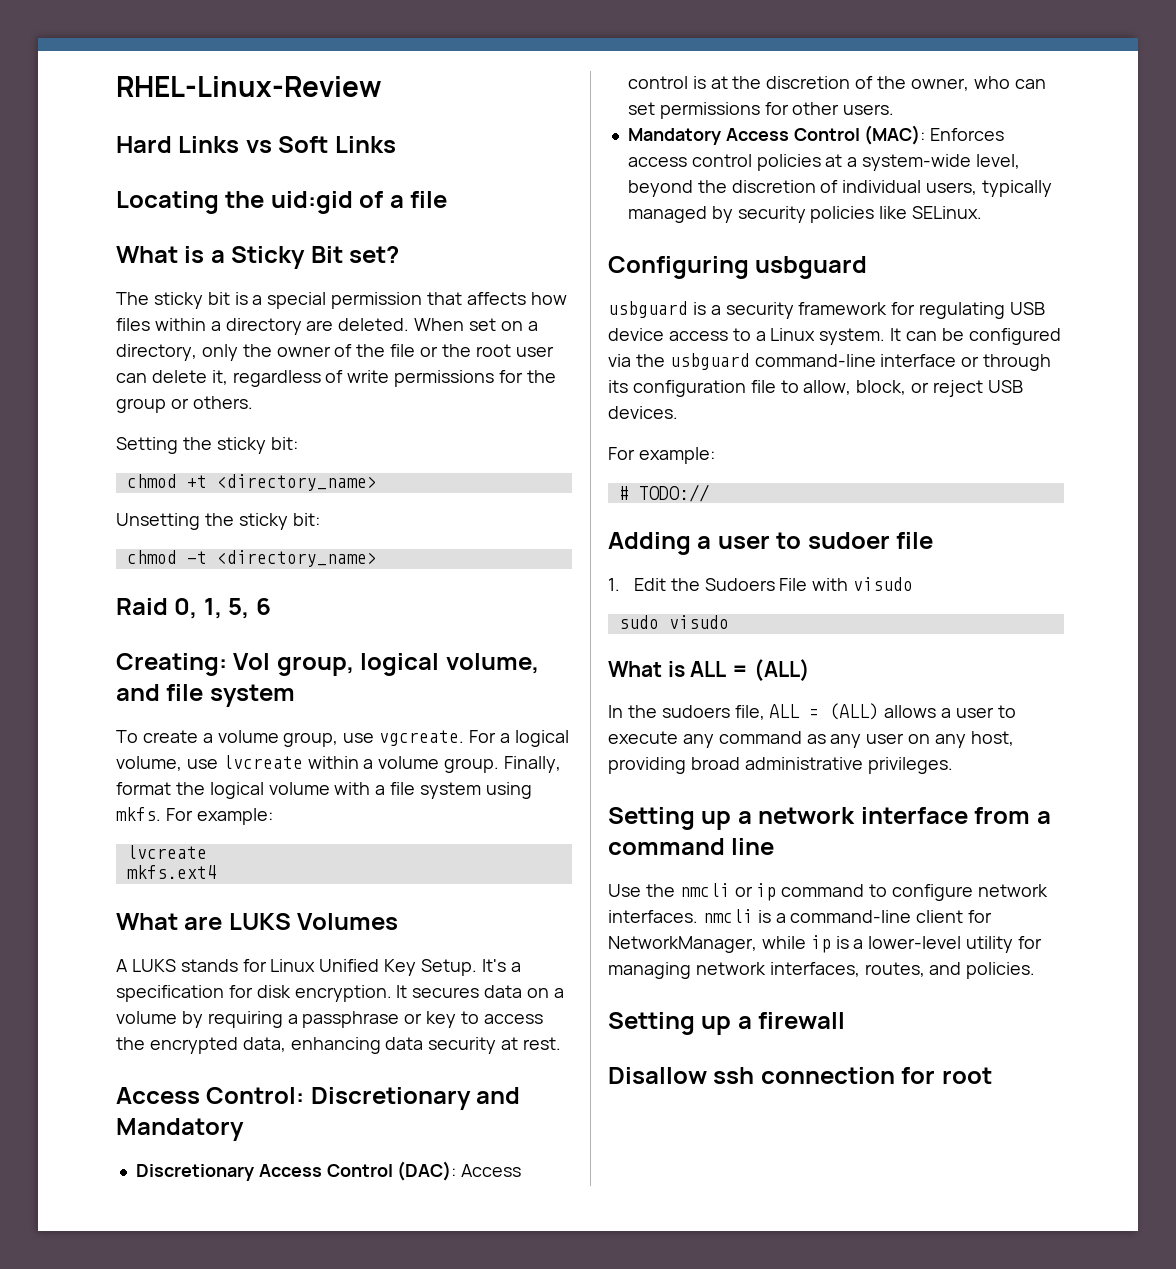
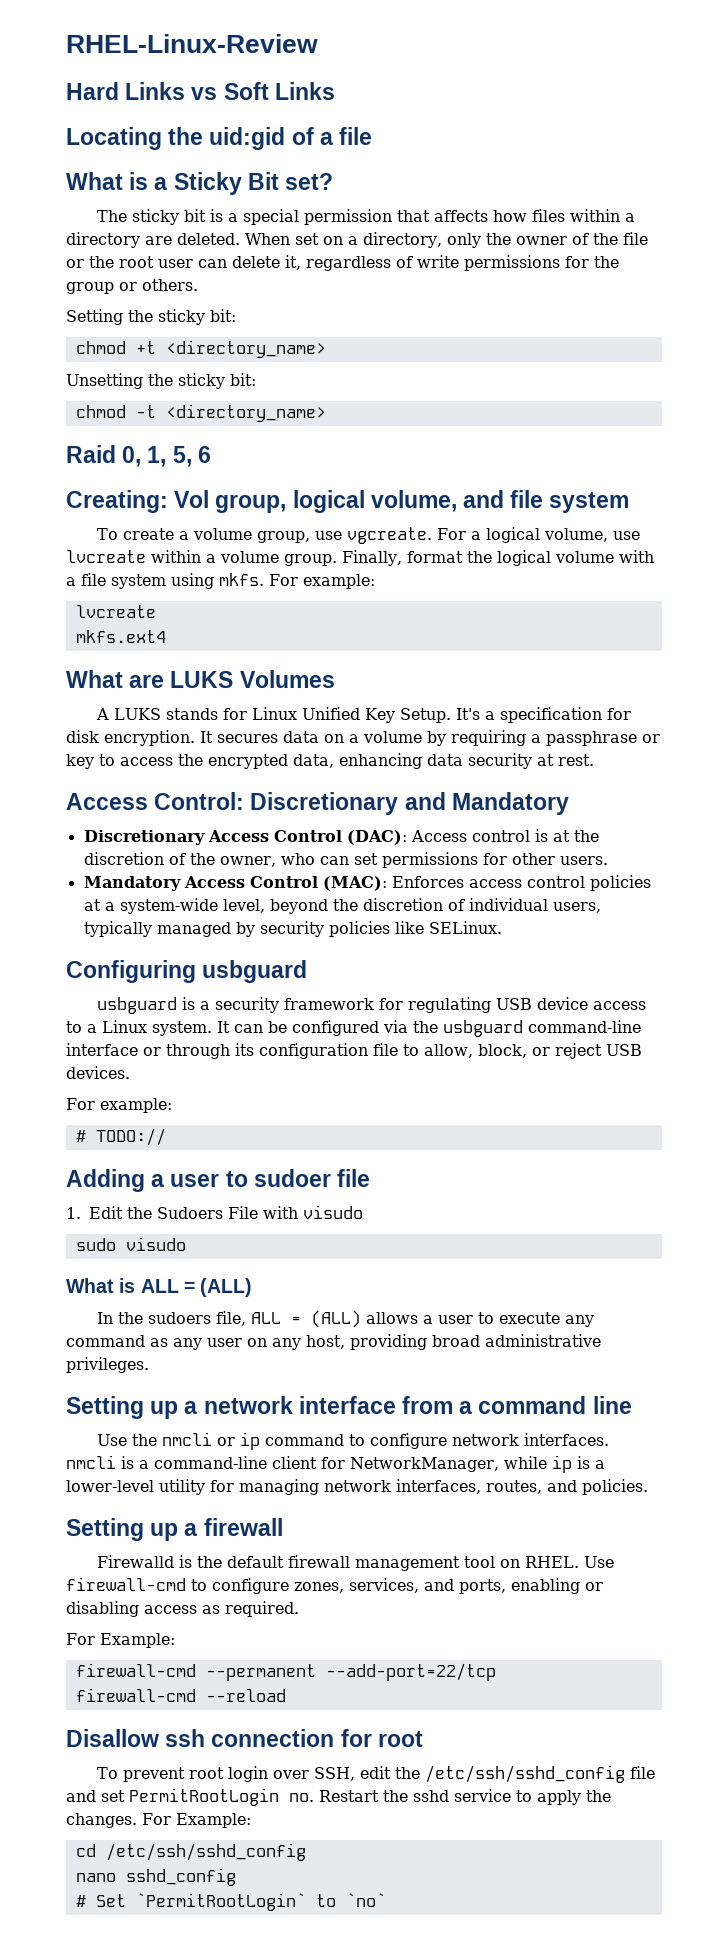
(846, 1020) none -> [97,1555,615,1571] [66,1577,603,1594] [66,1601,299,1617] [66,1633,175,1648] [75,1663,496,1681] [75,1688,286,1702] // Firewalld is the default firewall management tool on RHEL. Use firewall-cmd to configure zones, services, and ports, enabling or disabling access as required. // For Example: // firewall-cmd --permanent --add-port=22/tcp // firewall-cmd --reload
(992, 1075) none -> [97,1765,656,1783] [66,1788,611,1806] [66,1813,251,1828] [75,1843,306,1861] [75,1868,236,1886] [75,1893,386,1911] // To prevent root login over SSH, edit the /etc/ssh/sshd_config file and set PermitRootLogin no. Restart the sshd service to apply the changes. For Example: // cd /etc/ssh/sshd_config // nano sshd_config // # Set `PermitRootLogin` to `no`

